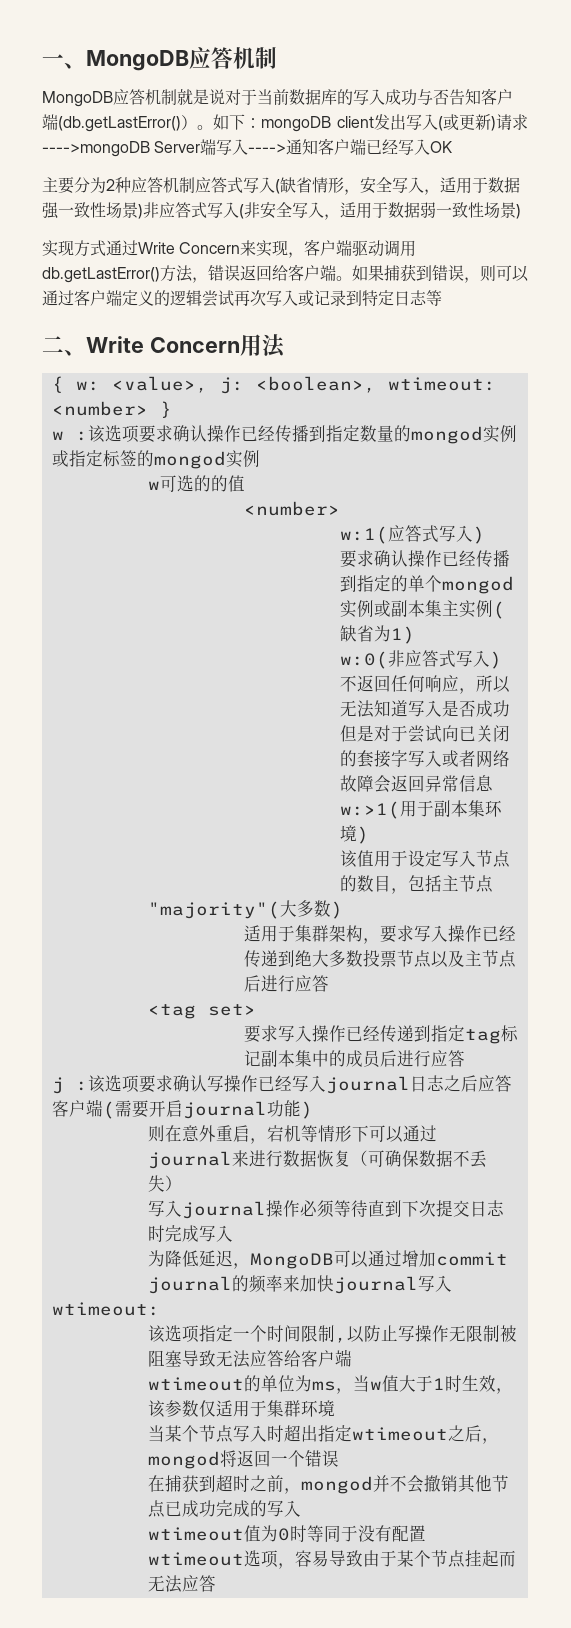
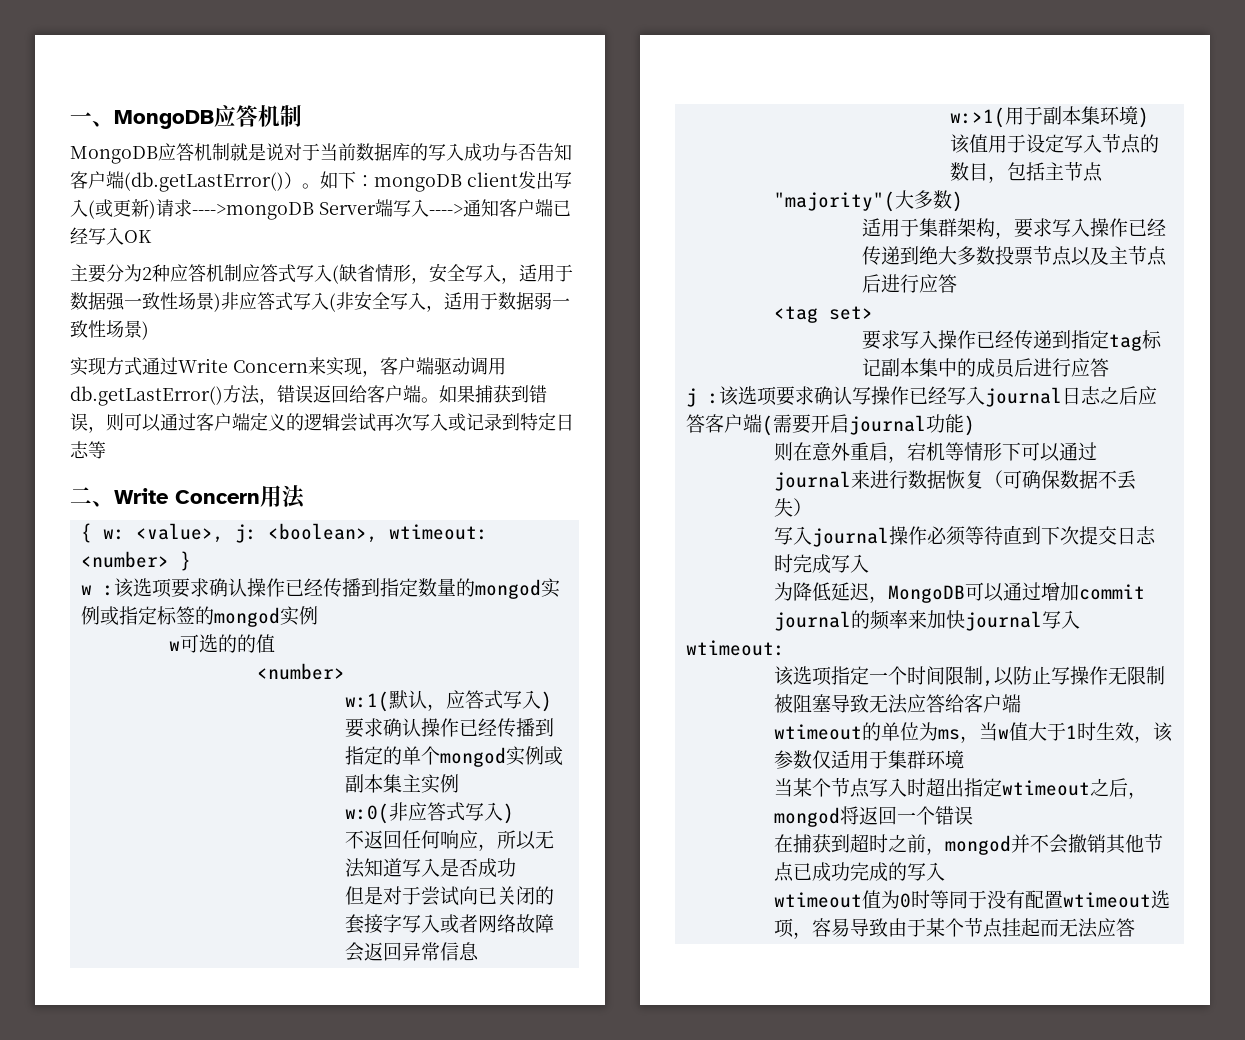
(388, 535) none -> [388,690,446,711] 默认，
[492,601,505,619] [339,625,415,644] (缺省为1) -> (459, 783) none

